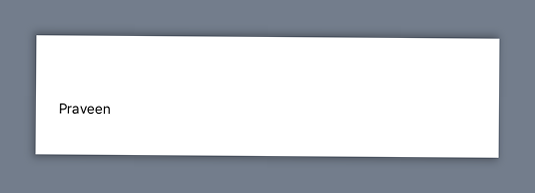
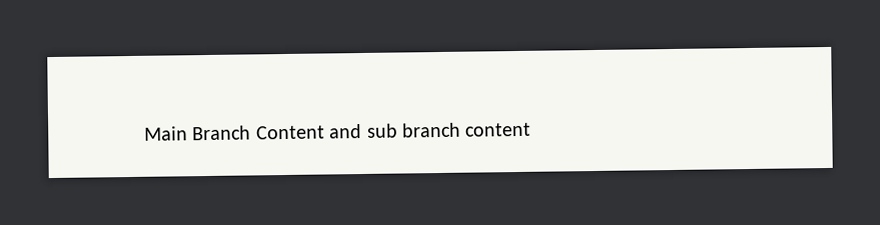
[58,103,111,115] Praveen -> [144,122,532,141] Main Branch Content and sub branch content

